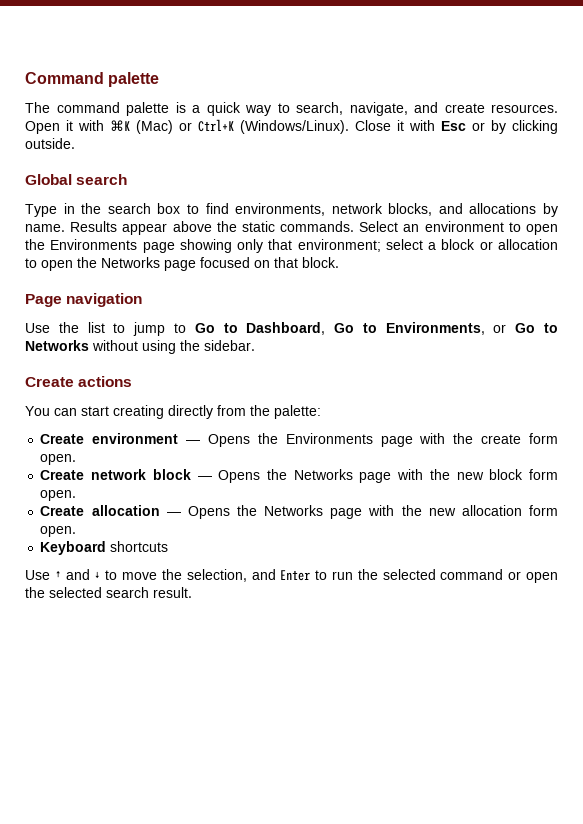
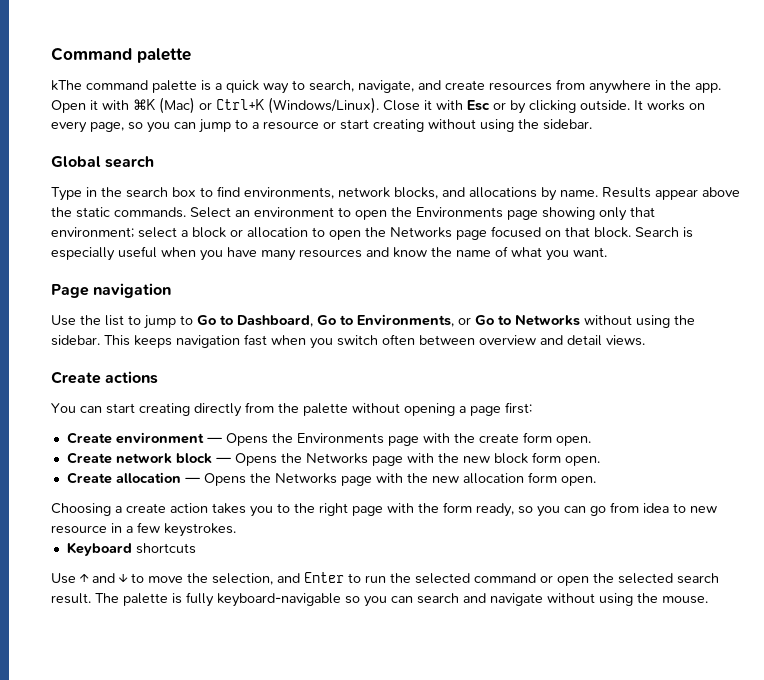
[25,102,50,113] The -> [51,80,82,91] kThe
[491,104,558,113] resources. -> [489,79,721,94] resources from anywhere in the app.
(75, 143) none -> [634,100,705,111] [51,119,592,133] It works on every page, so you can jump to a resource or start creating without using the sidebar.
(339, 262) none -> [635,227,693,238] [51,246,607,261] Search is especially useful when you have many resources and know the name of what you want.
(255, 345) none -> [104,334,645,349] This keeps navigation fast when you switch often between overview and detail views.
[274,405,321,419] palette: -> [303,402,532,416] palette without opening a page first:
(77, 531) none -> [51,502,717,517] [51,522,236,537] // Choosing a create action takes you to the right page with the form ready, so you can go from idea to new resource in a few keystrokes.
(192, 592) none -> [95,592,708,607] The palette is fully keyboard-navigable so you can search and navigate without using the mouse.

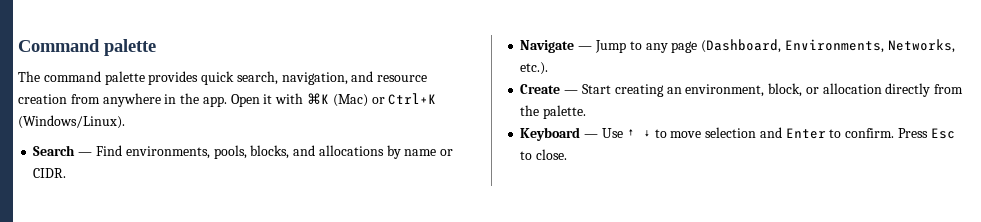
[51,80,82,91] kThe -> [18,71,40,82] The
[201,80,552,94] is a quick way to search, navigate, and create resources -> [148,71,428,85] [18,94,67,104] provides quick search, navigation, and resource creation
[383,100,705,114] [51,119,592,133] [51,156,155,168] [51,186,740,201] [51,207,655,221] [51,226,693,240] [51,246,607,261] [51,283,172,298] [51,314,695,329] [51,334,645,349] [51,371,159,384] [51,402,532,417] [66,432,591,446] [66,452,600,466] [66,472,596,486] [51,502,717,517] [51,522,236,537] Close it with Esc or by clicking outside. It works on every page, so you can jump to a resource or start creating without using the sidebar. // Global search // Type in the search box to find environments, network blocks, and allocations by name. Results appear above the static commands. Select an environment to open the Environments page showing only that environment; select a block or allocation to open the Networks page focused on that block. Search is especially useful when you have many resources and know the name of what you want. // Page navigation // Use the list to jump to Go to Dashboard, Go to Environments, or Go to Networks without using the sidebar. This keeps navigation fast when you switch often between overview and detail views. // Create actions // You can start creating directly from the palette without opening a page first: // Create environment — Opens the Environments page with the create form open. // Create network block — Opens the Networks page with the new block form open. // Create allocation — Opens the Networks page with the new allocation form open. // Choosing a create action takes you to the right page with the form ready, so you can go from idea to new resource in a few keystrokes. -> [33,145,454,159] [33,168,67,178] [520,39,955,53] [520,62,549,75] [520,83,964,97] [520,105,587,119] // Search — Find environments, pools, blocks, and allocations by name or CIDR. // Navigate — Jump to any page (Dashboard, Environments, Networks, etc.). // Create — Start creating an environment, block, or allocation directly from the palette.
[135,543,196,554] shortcuts // -> [584,134,599,138] —
[92,573,115,583] and -> (635, 133) none
[187,573,273,585] the selection, -> [705,127,757,138] selection
[365,573,719,586] [51,592,708,607] run the selected command or open the selected search result. The palette is fully keyboard-navigable so you can search and navigate without using the mouse. -> [845,128,955,139] [520,149,568,160] confirm. Press Esc to close.

